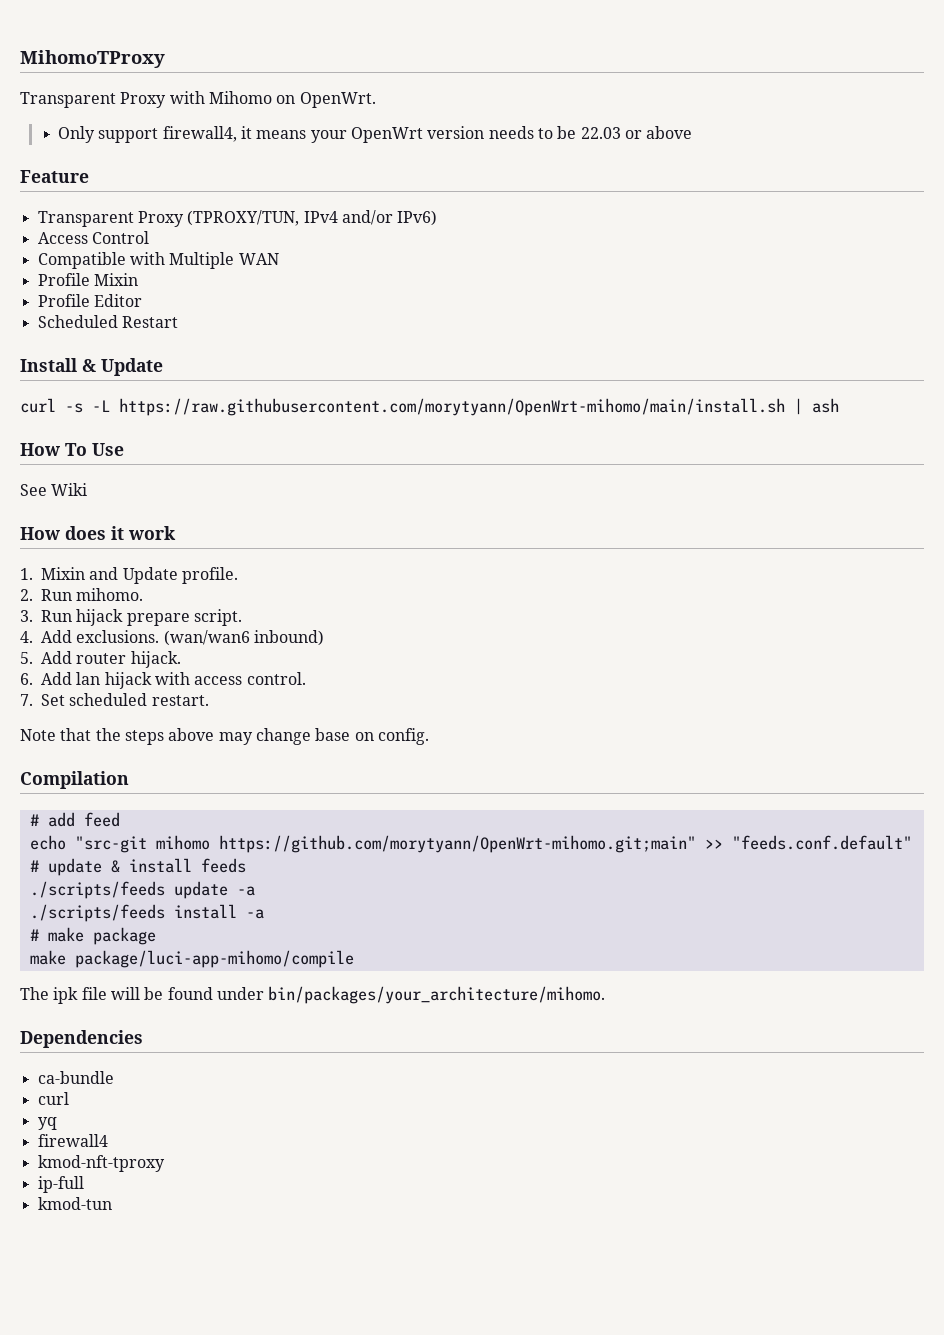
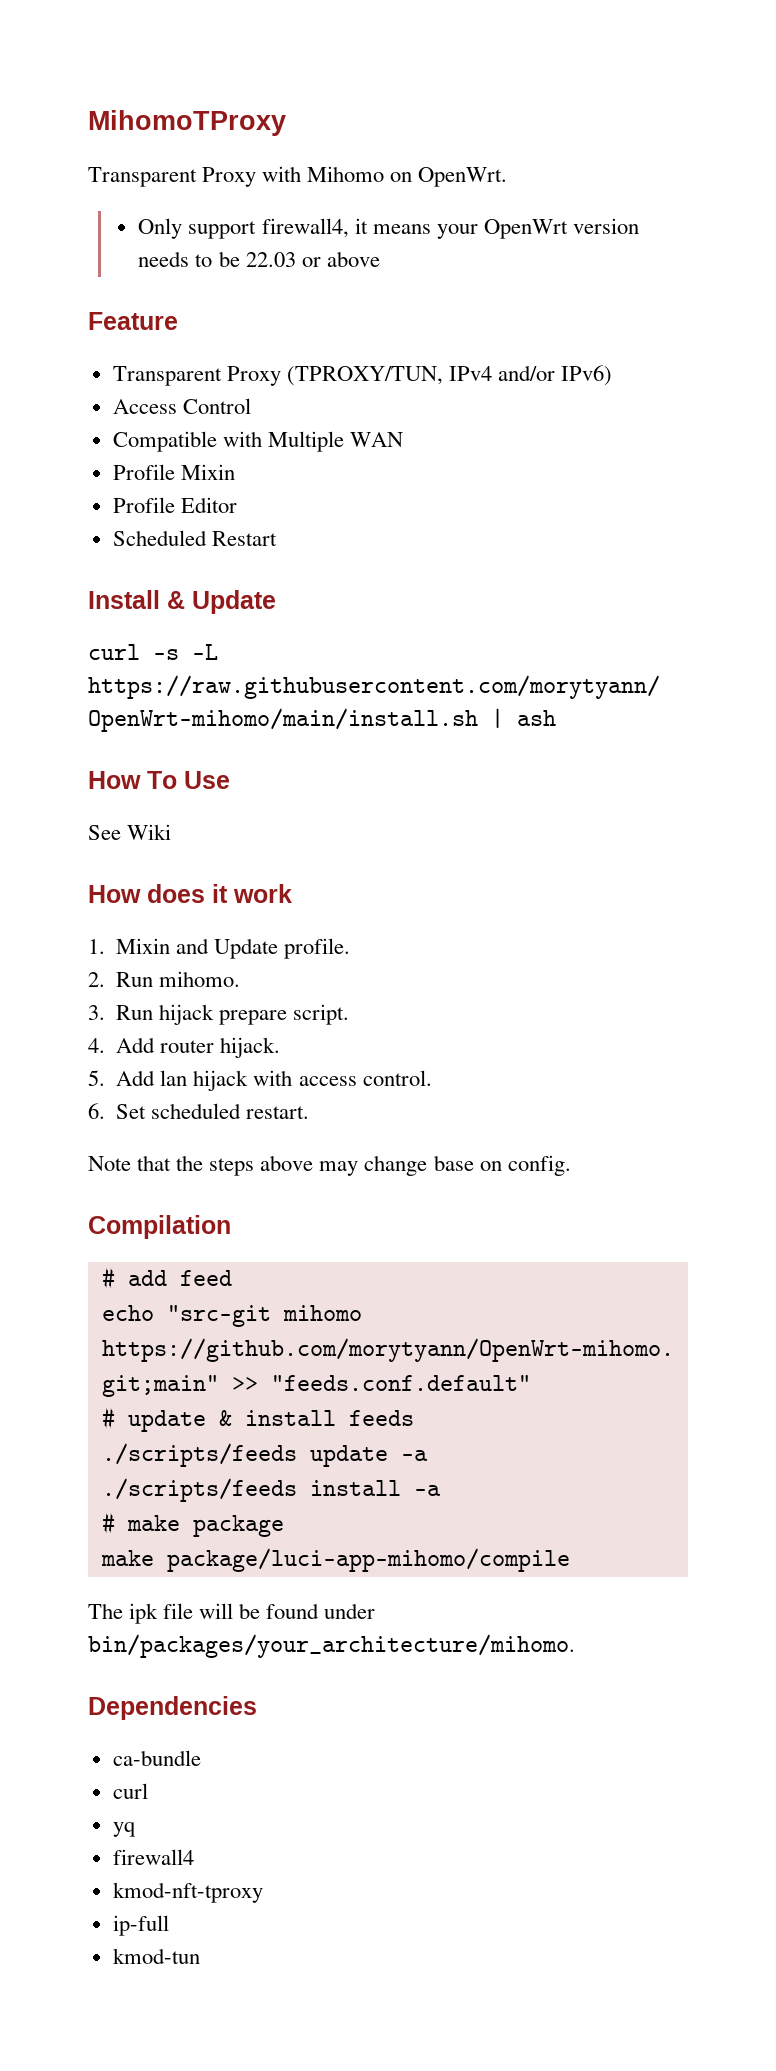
[76,630,324,646] [20,651,72,664] exclusions. (wan/wan6 inbound) // 5. Add -> (156, 1045) none
[20,673,33,685] 6. -> [88,1070,105,1086] 5.
[20,694,33,706] 7. -> [88,1103,105,1119] 6.

